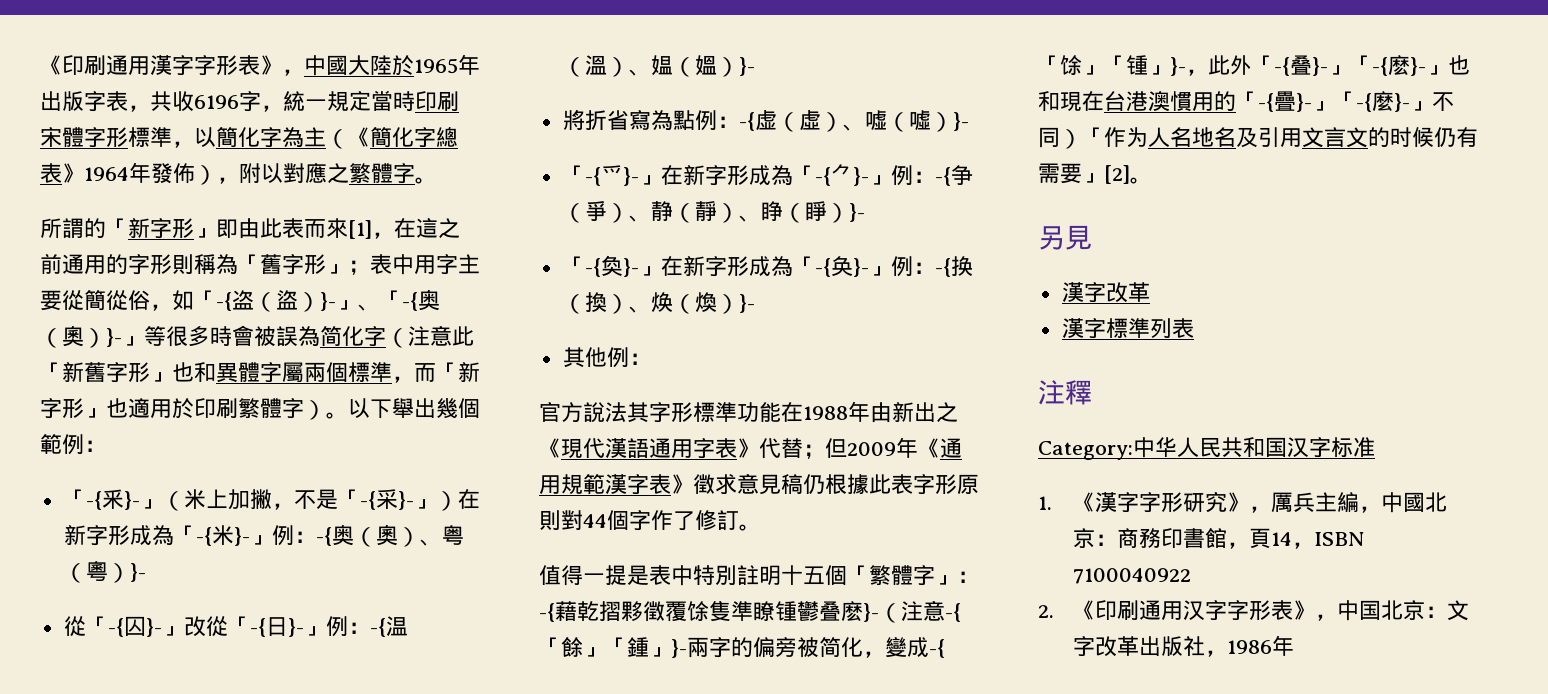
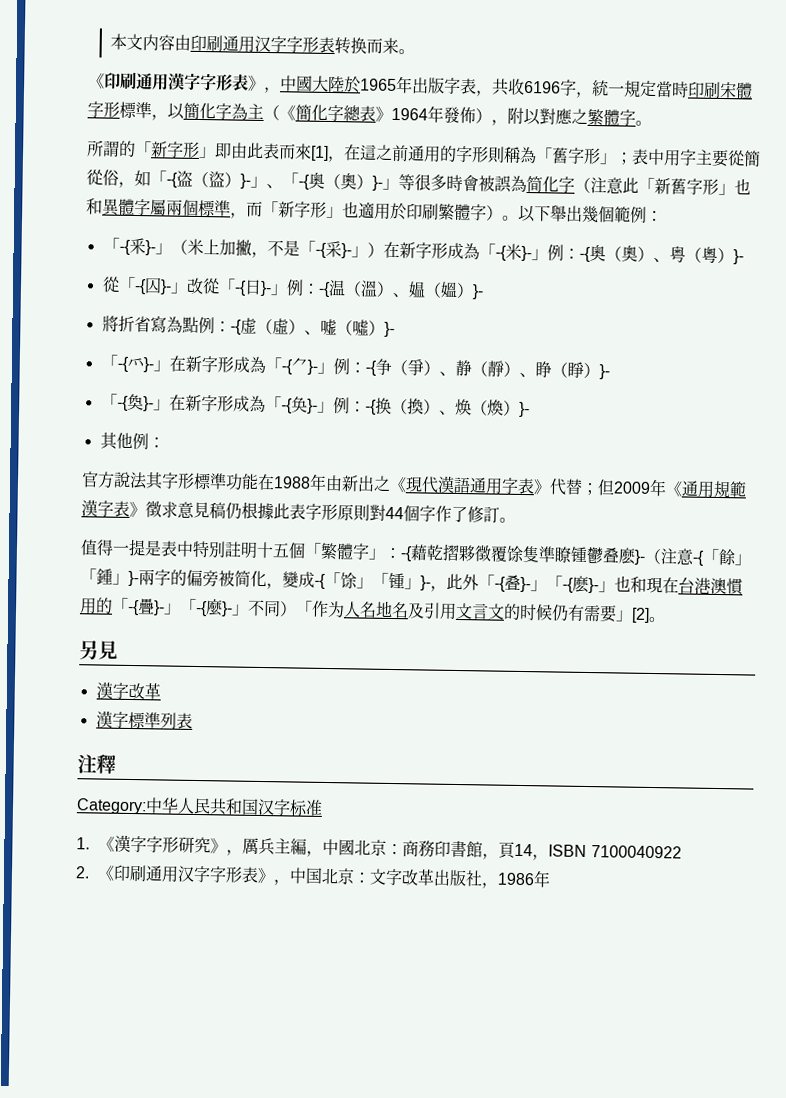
(40, 65) none -> [110,33,416,55] 本文内容由印刷通用汉字字形表转换而来。 //

